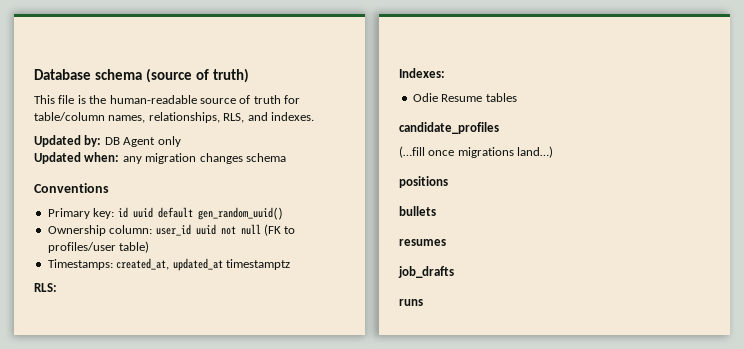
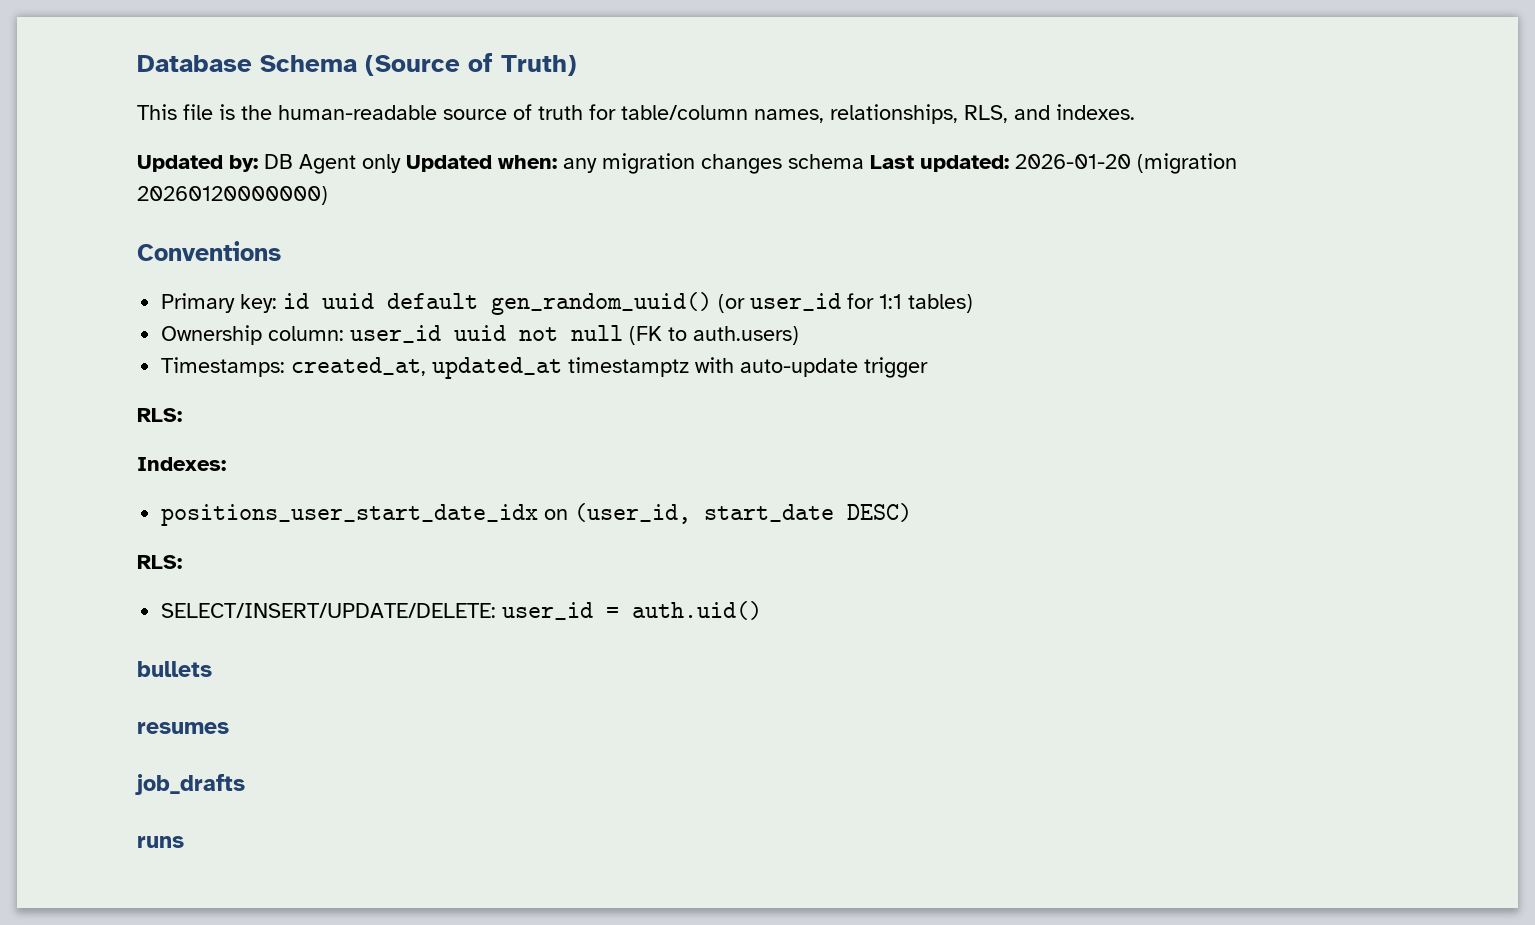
[94,68,249,83] schema (source of truth) -> [260,53,577,76] Schema (Source of Truth)
(181, 141) // -> (401, 163) none
(286, 157) none -> [870,153,1237,174] [137,186,328,205] Last updated: 2026-01-20 (migration 20260120000000)
(283, 213) none -> [718,293,974,313] (or user_id for 1:1 tables)
[47,241,150,253] profiles/user table) -> [693,326,800,345] auth.users)
(290, 264) none -> [695,357,929,378] with auto-update trigger
[412,93,517,102] [399,122,499,134] [399,146,554,158] [399,176,448,188] Odie Resume tables // candidate_profiles // (…fill once migrations land…) // positions -> [161,503,913,526] [137,555,182,569] [161,601,763,620] positions_user_start_date_idx on (user_id, start_date DESC) // RLS: // SELECT/INSERT/UPDATE/DELETE: user_id = auth.uid()

